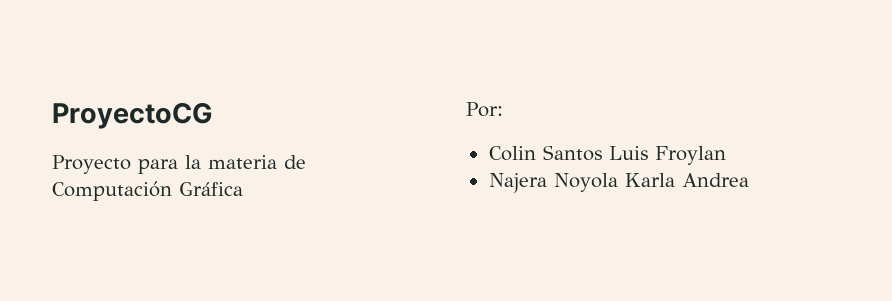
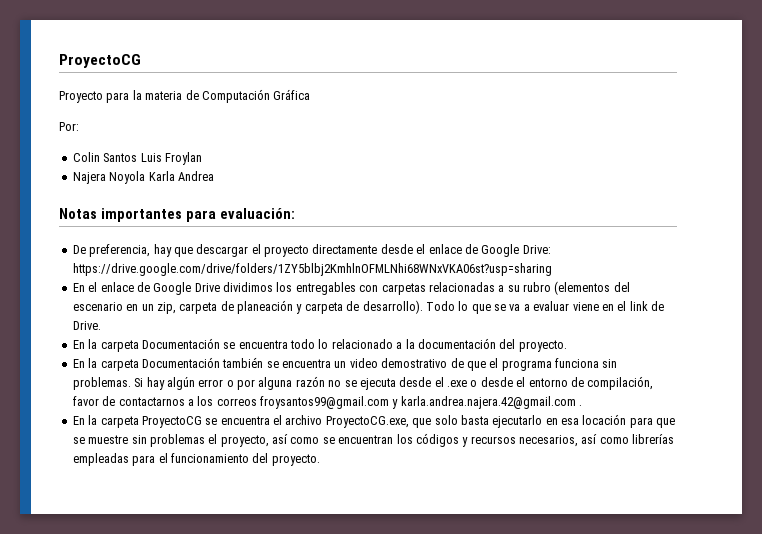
(749, 180) none -> [59,208,295,222] [72,244,551,257] [72,263,552,276] [72,281,630,295] [72,300,664,314] [72,321,101,330] [72,338,567,352] [72,357,618,371] [72,376,654,390] [72,396,583,409] [72,414,676,428] [72,433,675,447] [72,453,320,466] // Notas importantes para evaluación: // De preferencia, hay que descargar el proyecto directamente desde el enlace de Google Drive: https://drive.google.com/drive/folders/1ZY5blbj2KmhlnOFMLNhi68WNxVKA06st?usp=sharing // En el enlace de Google Drive dividimos los entregables con carpetas relacionadas a su rubro (elementos del escenario en un zip, carpeta de planeación y carpeta de desarrollo). Todo lo que se va a evaluar viene en el link de Drive. // En la carpeta Documentación se encuentra todo lo relacionado a la documentación del proyecto. // En la carpeta Documentación también se encuentra un video demostrativo de que el programa funciona sin problemas. Si hay algún error o por alguna razón no se ejecuta desde el .exe o desde el entorno de compilación, favor de contactarnos a los correos froysantos99@gmail.com y karla.andrea.najera.42@gmail.com . // En la carpeta ProyectoCG se encuentra el archivo ProyectoCG.exe, que solo basta ejecutarlo en esa locación para que se muestre sin problemas el proyecto, así como se encuentran los códigos y recursos necesarios, así como librerías empleadas para el funcionamiento del proyecto.

